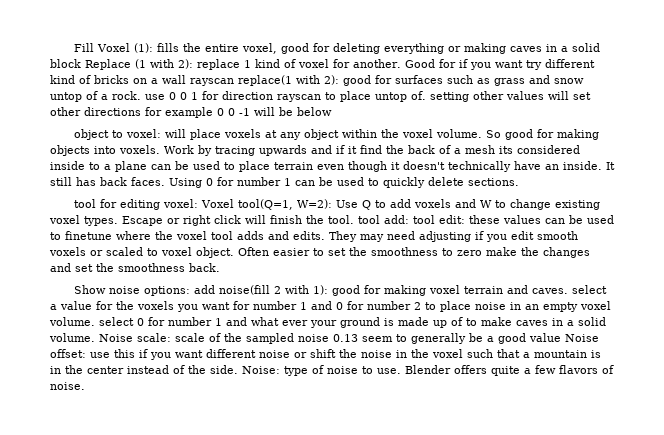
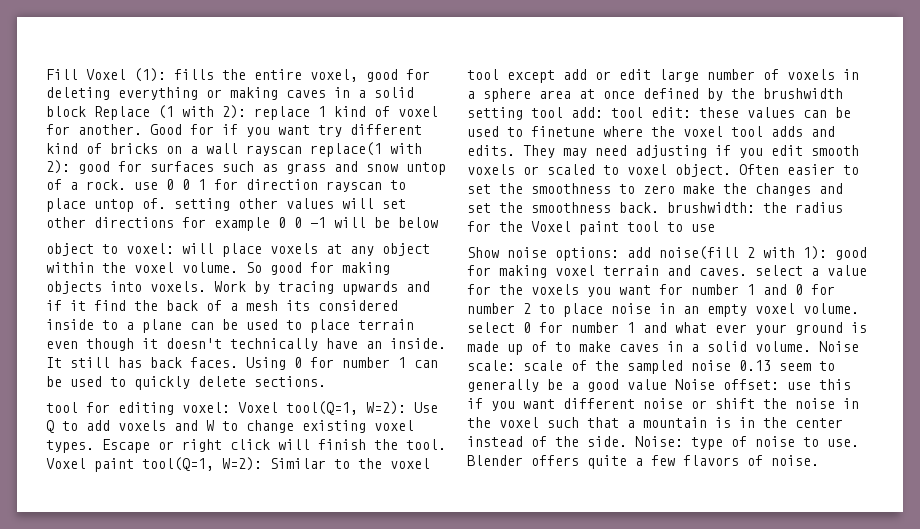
(354, 219) none -> [46,457,430,472] [467,69,859,83] [467,88,843,102] [467,107,523,120] Voxel paint tool(Q=1, W=2): Similar to the voxel tool except add or edit large number of voxels in a sphere area at once defined by the brushwidth setting
(220, 267) none -> [667,202,843,213] [467,221,715,235] brushwidth: the radius for the Voxel paint tool to use

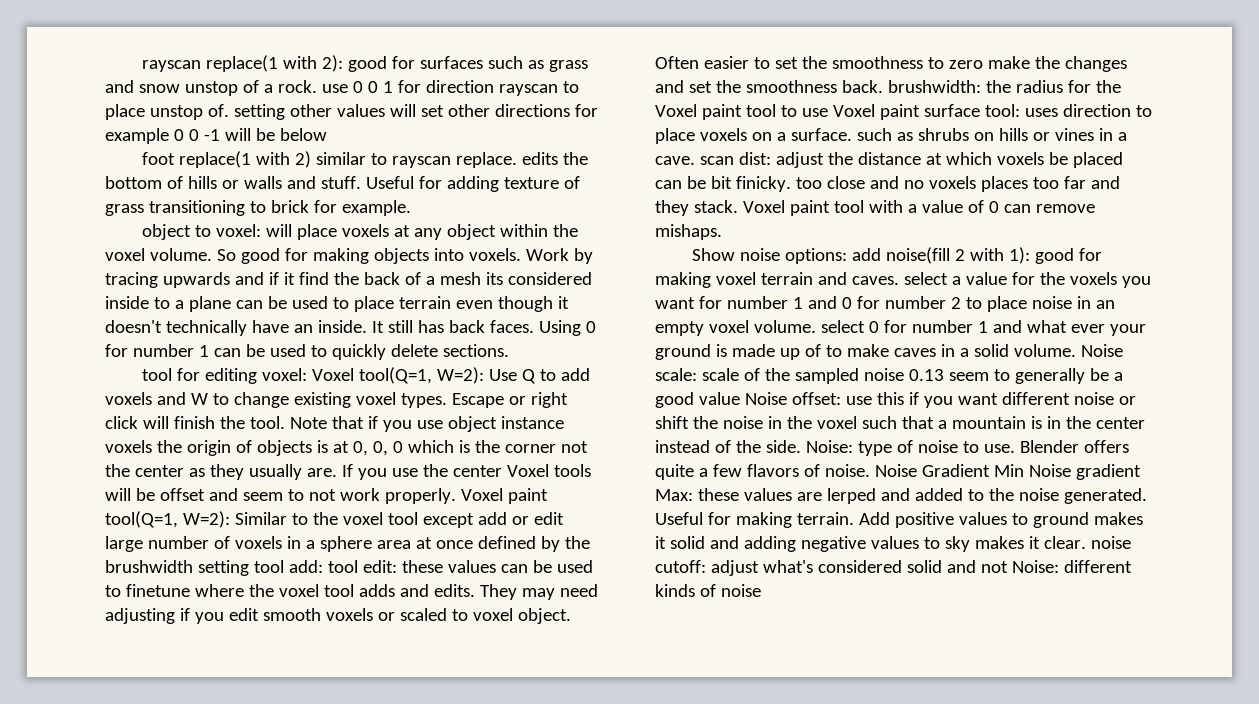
[46,68,430,82] [46,87,414,100] [46,105,438,120] [46,124,422,137] [46,143,238,154] Fill Voxel (1): fills the entire voxel, good for deleting everything or making caves in a solid block Replace (1 with 2): replace 1 kind of voxel for another. Good for if you want try different kind of bricks on a wall -> (142, 66) none
[406,162,446,175] untop -> [184,81,238,96] unstop
[94,199,134,212] untop -> [149,105,203,120] unstop
(438, 222) none -> [142,151,589,168] [105,176,580,192] [105,200,411,216] // foot replace(1 with 2) similar to rayscan replace. edits the bottom of hills or walls and stuff. Useful for adding texture of grass transitioning to brick for example.
(446, 444) none -> [289,416,564,432] [105,440,588,456] [105,464,591,480] [105,488,456,504] Note that if you use object instance voxels the origin of objects is at 0, 0, 0 which is the corner not the center as they usually are. If you use the center Voxel tools will be offset and seem to not work properly.
(715, 228) none -> [832,104,1152,120] [655,128,1127,144] [655,152,1123,168] [655,176,1120,192] [655,200,1095,216] [655,224,722,240] Voxel paint surface tool: uses direction to place voxels on a surface. such as shrubs on hills or vines in a cave. scan dist: adjust the distance at which voxels be placed can be bit finicky. too close and no voxels places too far and they stack. Voxel paint tool with a value of 0 can remove mishaps.
(819, 460) none -> [874,464,1141,480] [655,488,1147,504] [655,512,1143,528] [655,536,1131,552] [655,560,1132,576] [655,584,761,597] Noise Gradient Min Noise gradient Max: these values are lerped and added to the noise generated. Useful for making terrain. Add positive values to ground makes it solid and adding negative values to sky makes it clear. noise cutoff: adjust what's considered solid and not Noise: different kinds of noise

